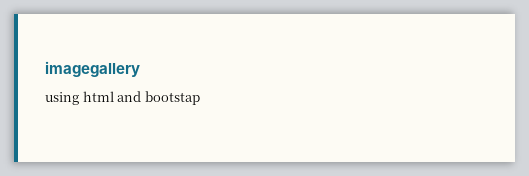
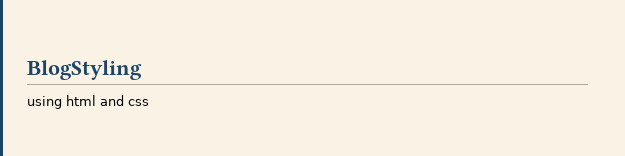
[45,61,140,77] imagegallery -> [27,60,142,80] BlogStyling
[144,91,200,105] bootstap -> [128,99,149,106] css

